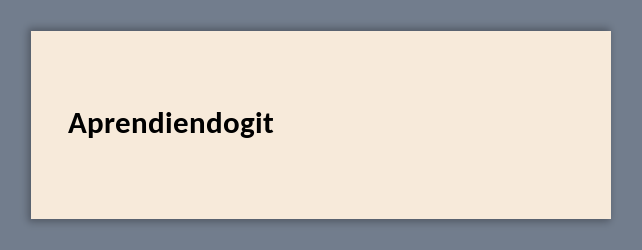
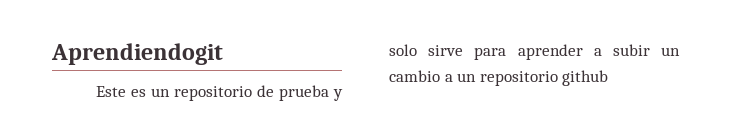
(274, 125) none -> [95,85,343,101] [389,44,680,60] [389,70,609,86] // Este es un repositorio de prueba y solo sirve para aprender a subir un cambio a un repositorio github

